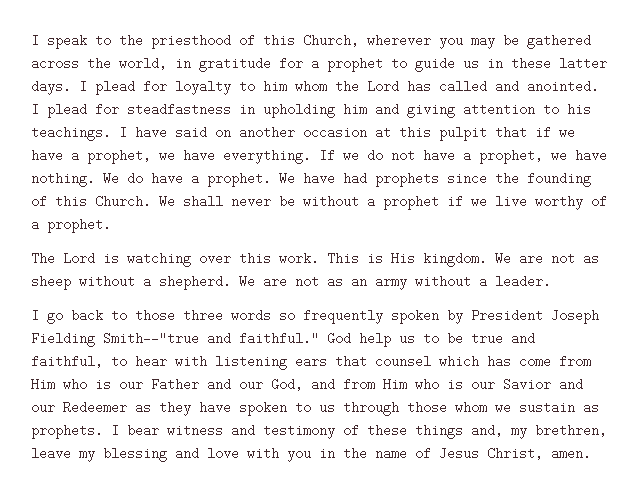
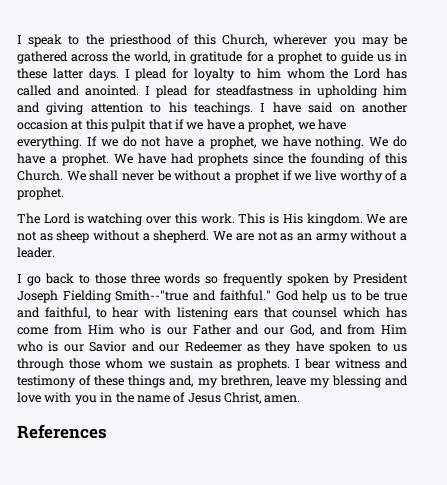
(591, 453) none -> [17,424,107,439] // References

